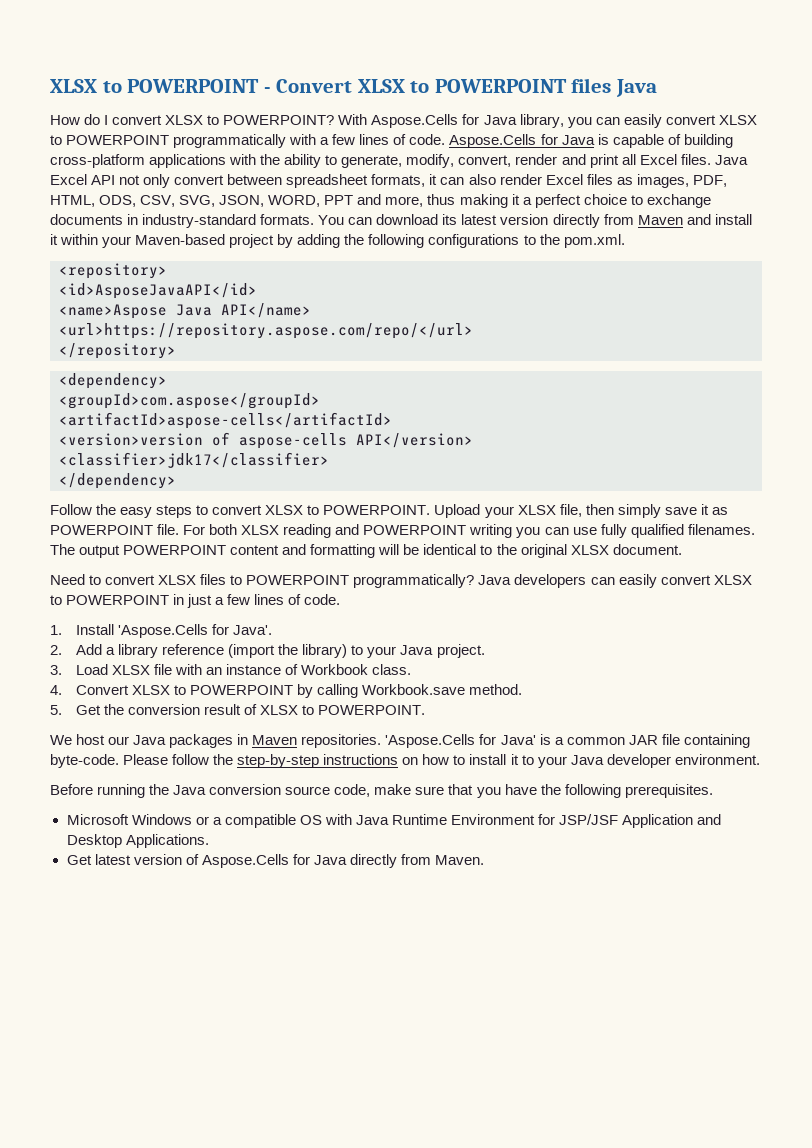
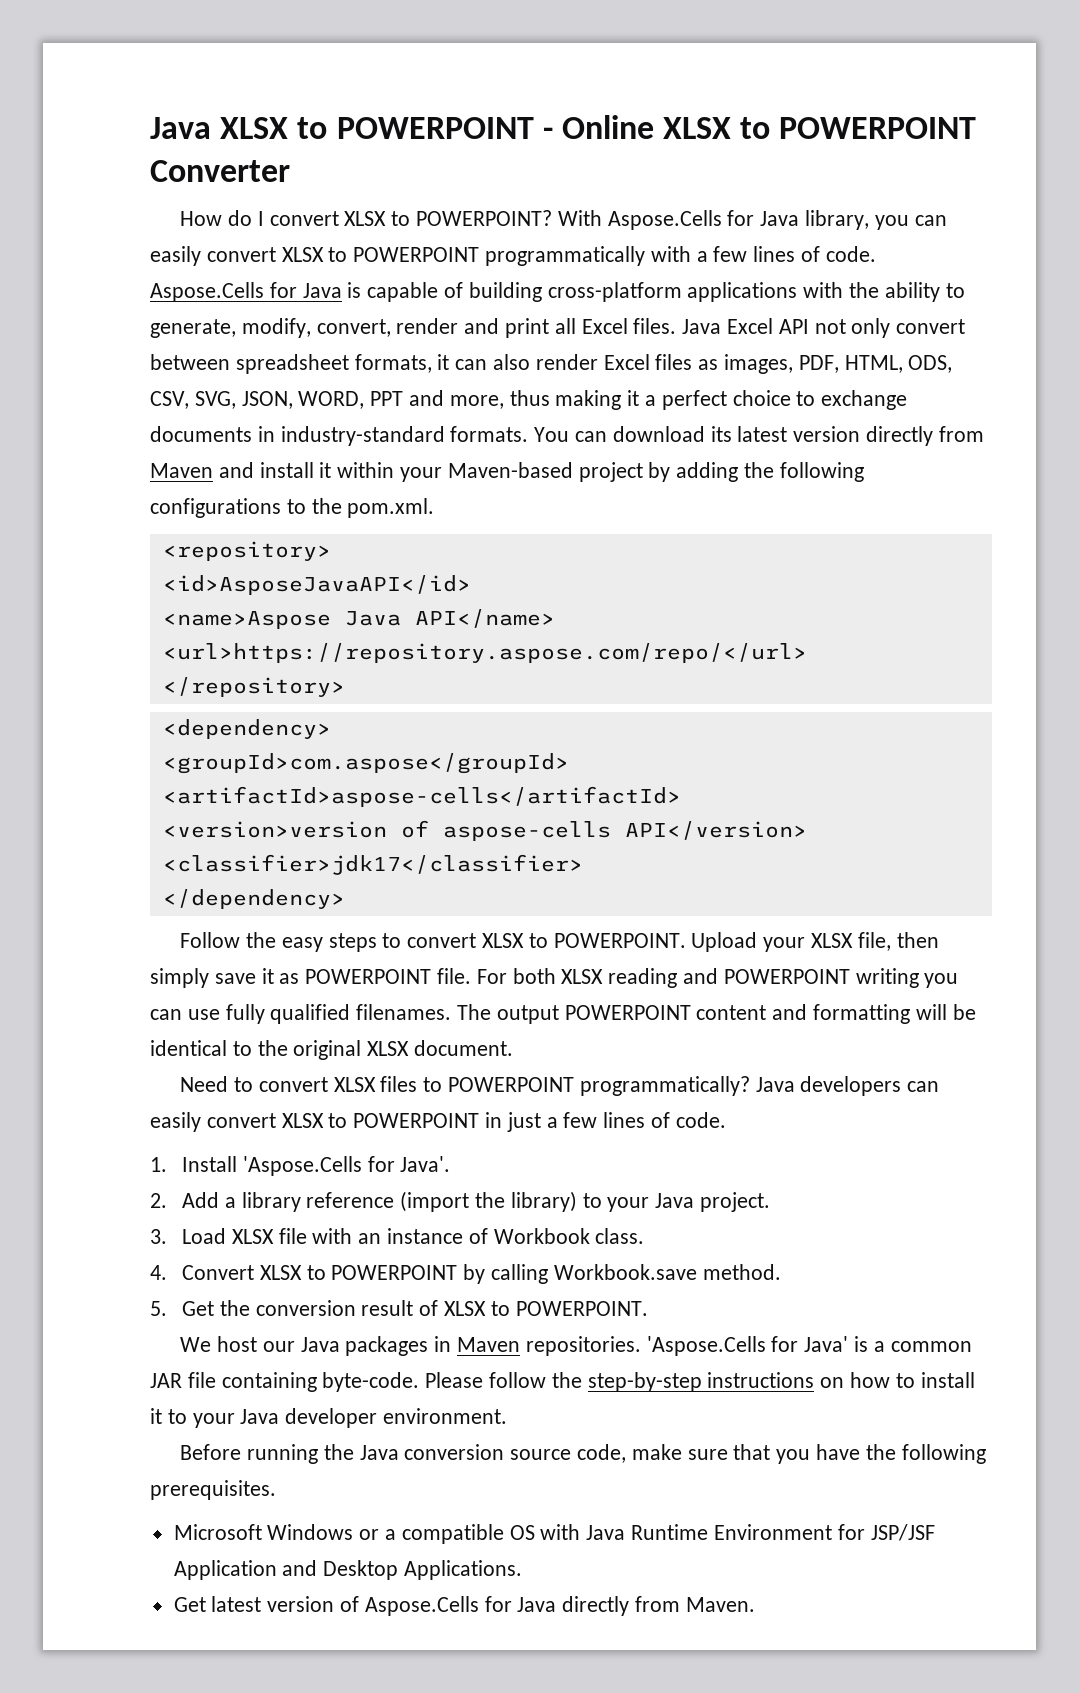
(50, 86) none -> [150,117,211,139] Java
[276,78,657,97] Convert XLSX to POWERPOINT files Java -> [561,115,977,139] [150,160,290,182] Online XLSX to POWERPOINT Converter

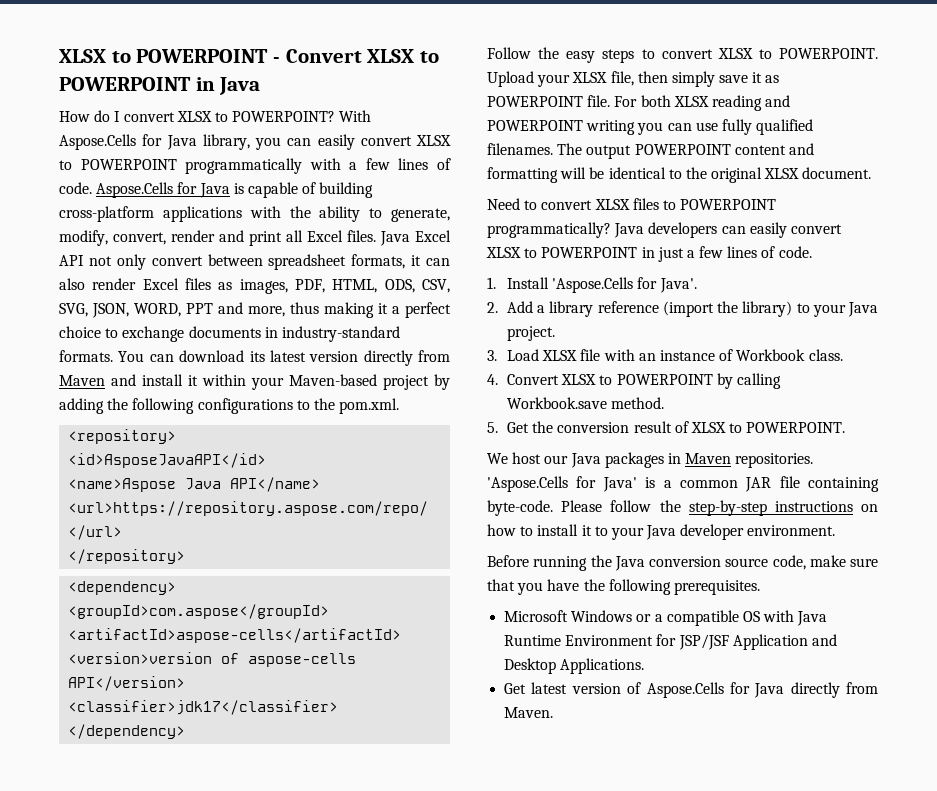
[150,117,211,139] Java -> (59, 56) none
[561,115,977,139] [150,160,290,182] Online XLSX to POWERPOINT Converter -> [285,49,440,63] [59,77,261,95] Convert XLSX to POWERPOINT in Java

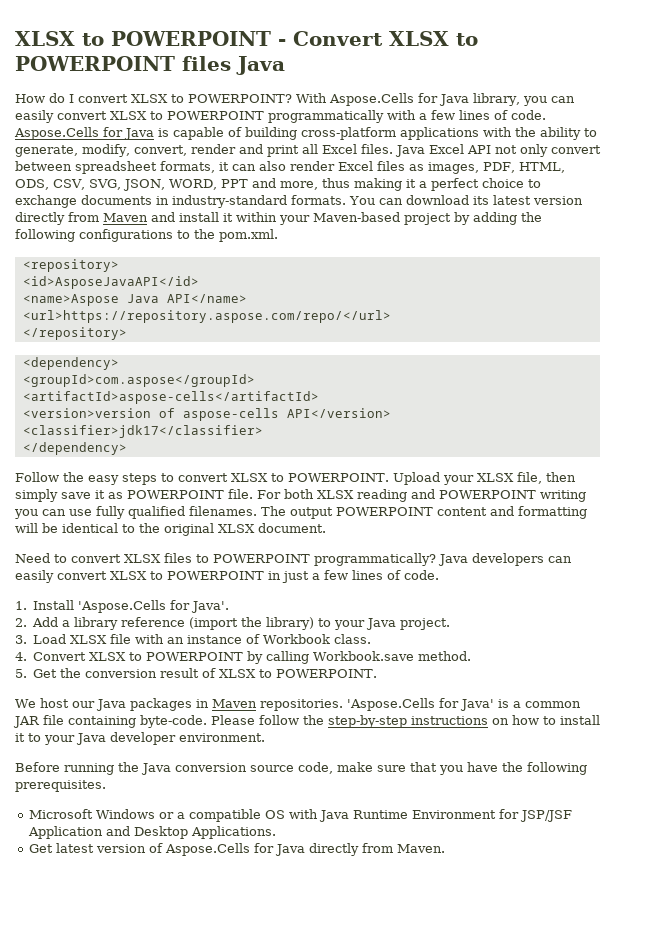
[195,77,215,91] in -> [182,56,231,71] files

